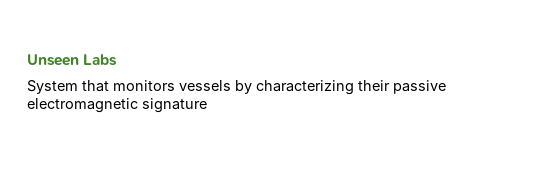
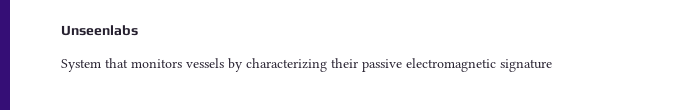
[27,54,118,66] Unseen Labs -> [61,25,138,36] Unseenlabs

